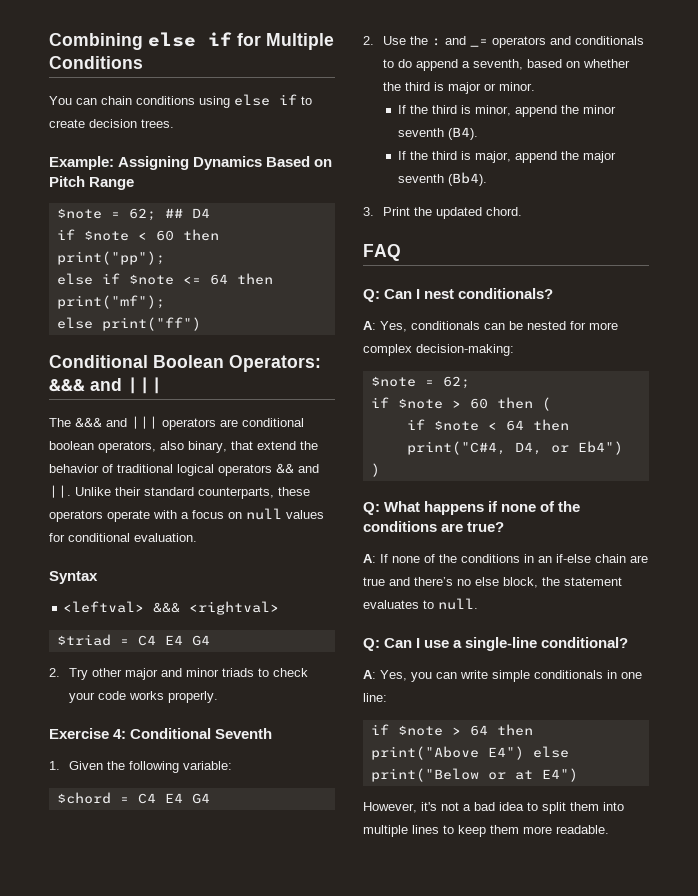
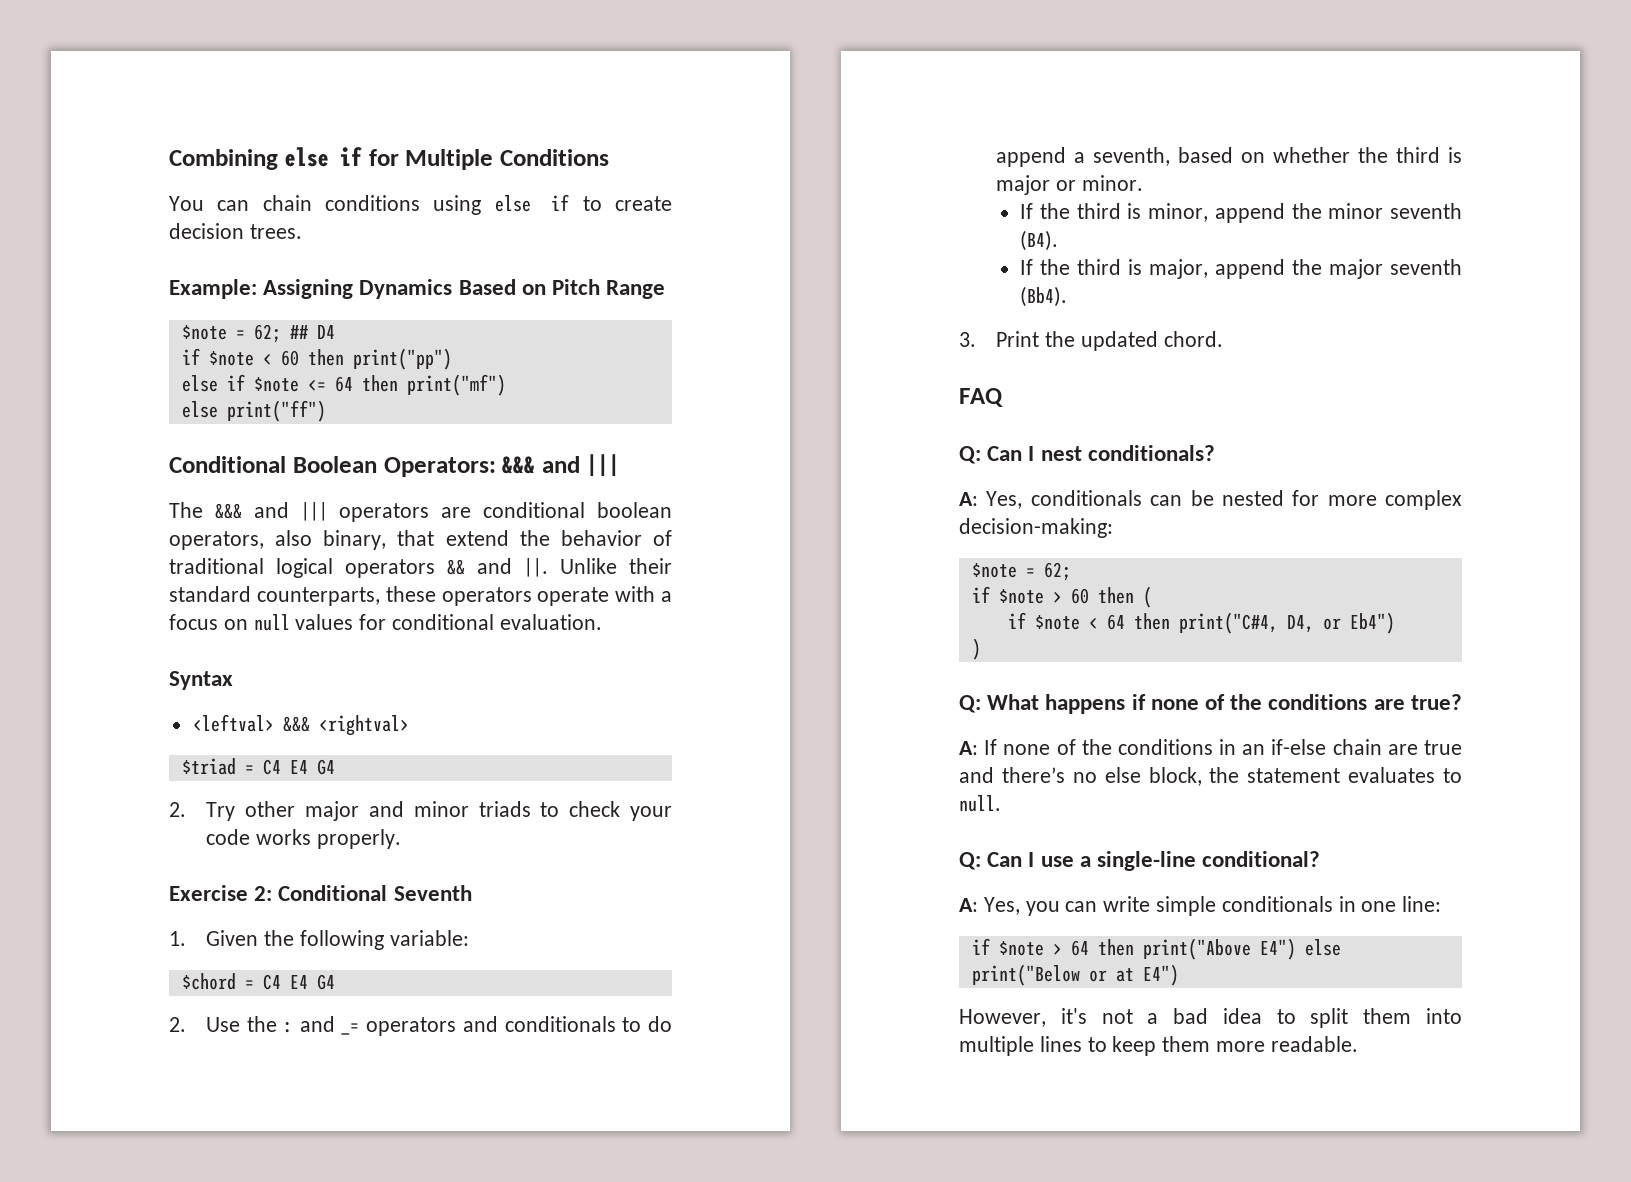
[56,251,165,265] print("pp"); -> [352,348,452,370] print("pp")
[56,295,165,309] print("mf"); -> [406,374,506,396] print("mf")
[113,729,127,739] 4: -> [254,886,273,901] 2:

